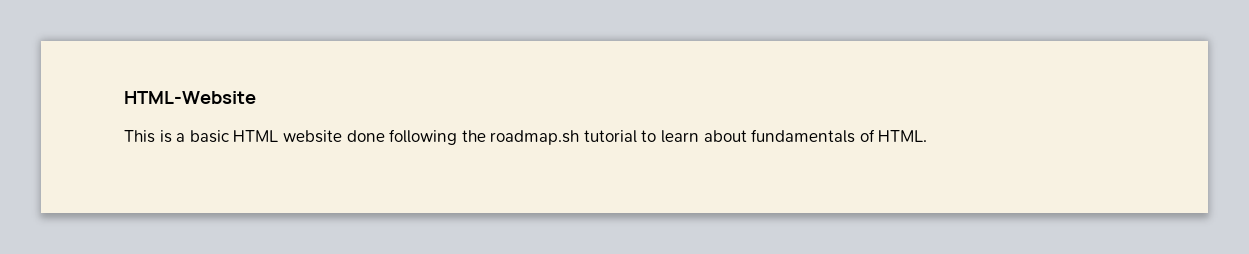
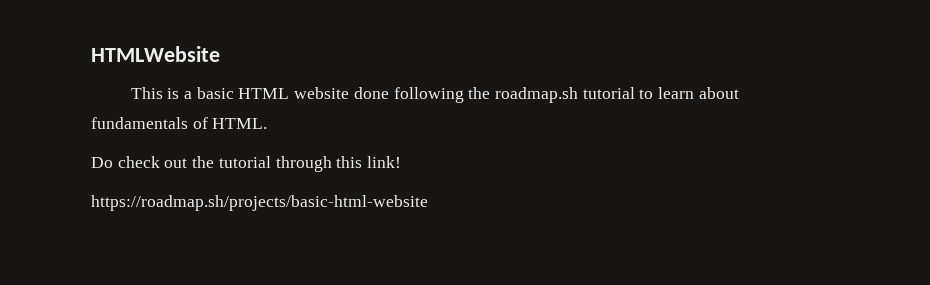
[124,91,256,104] HTML-Website -> [91,46,220,62] HTMLWebsite
(928, 136) none -> [91,156,402,172] [91,195,428,211] // Do check out the tutorial through this link! // https://roadmap.sh/projects/basic-html-website

